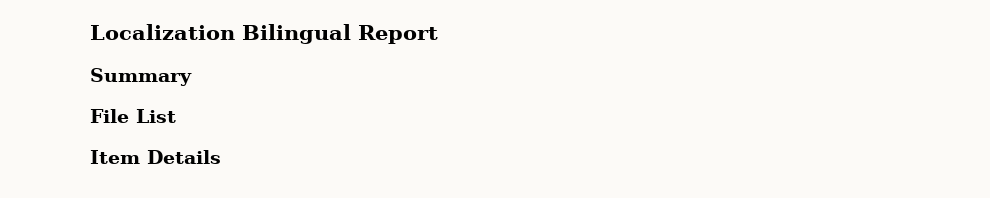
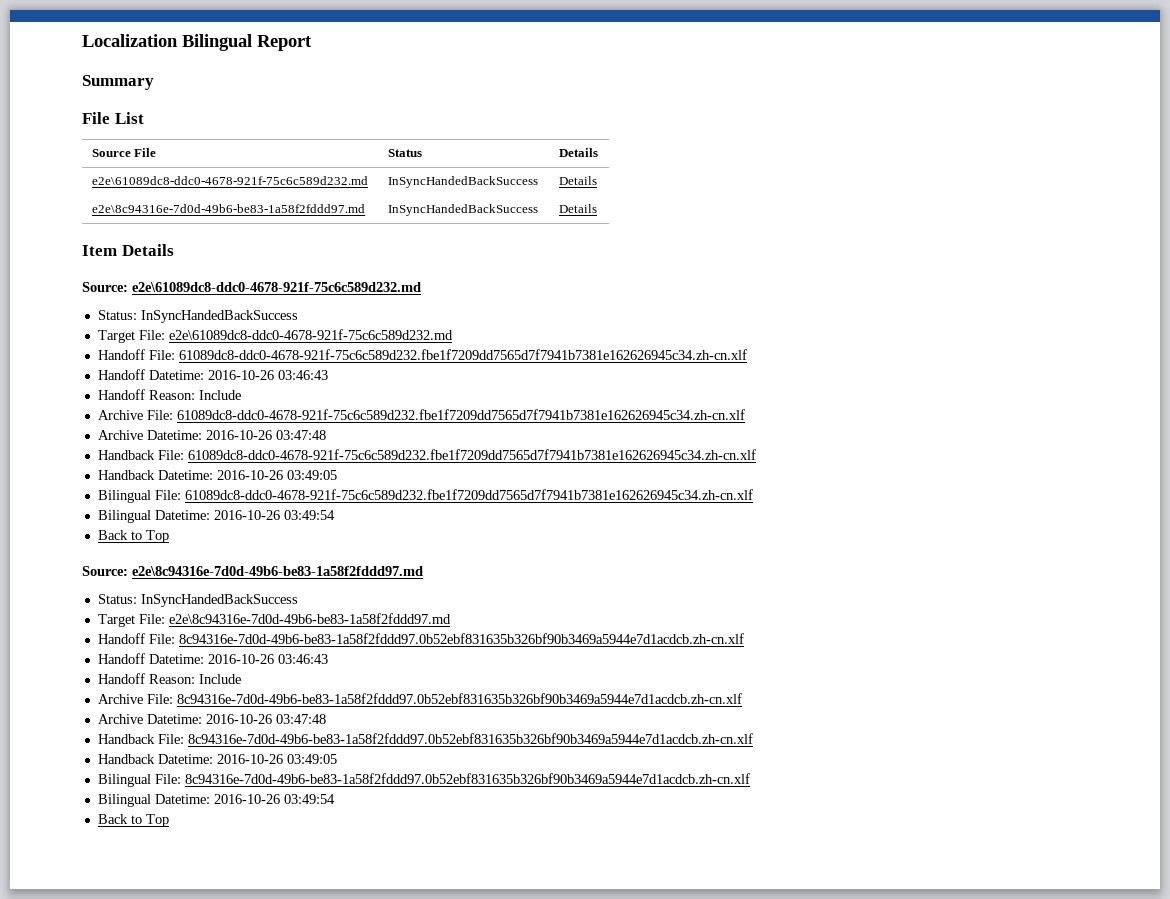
[90,150,221,164] // Item Details -> [91,148,157,157] [387,149,422,157] [558,148,598,157] [91,176,368,185] [387,176,538,188] [558,176,597,185] [91,204,365,213] [387,204,538,216] [558,204,597,213] [82,244,174,256] [82,282,421,292] [97,310,298,323] [97,329,453,343] [97,349,747,360] [97,369,328,380] [97,389,241,400] [97,409,745,420] [97,430,326,440] [97,449,756,460] [97,470,337,480] [97,489,753,503] [97,510,335,523] [97,530,169,543] [82,566,423,576] [97,594,298,607] [97,613,451,627] [97,633,744,644] [97,653,328,664] [97,673,241,684] [97,693,742,704] [97,714,326,724] [97,733,753,744] [97,754,337,764] [97,773,750,787] [97,794,335,807] [97,814,169,827] // Source File | Status | Details // e2e\61089dc8-ddc0-4678-921f-75c6c589d232.md | InSyncHandedBackSuccess | Details // e2e\8c94316e-7d0d-49b6-be83-1a58f2fddd97.md | InSyncHandedBackSuccess | Details // Item Details // Source: e2e\61089dc8-ddc0-4678-921f-75c6c589d232.md // Status: InSyncHandedBackSuccess // Target File: e2e\61089dc8-ddc0-4678-921f-75c6c589d232.md // Handoff File: 61089dc8-ddc0-4678-921f-75c6c589d232.fbe1f7209dd7565d7f7941b7381e162626945c34.zh-cn.xlf // Handoff Datetime: 2016-10-26 03:46:43 // Handoff Reason: Include // Archive File: 61089dc8-ddc0-4678-921f-75c6c589d232.fbe1f7209dd7565d7f7941b7381e162626945c34.zh-cn.xlf // Archive Datetime: 2016-10-26 03:47:48 // Handback File: 61089dc8-ddc0-4678-921f-75c6c589d232.fbe1f7209dd7565d7f7941b7381e162626945c34.zh-cn.xlf // Handback Datetime: 2016-10-26 03:49:05 // Bilingual File: 61089dc8-ddc0-4678-921f-75c6c589d232.fbe1f7209dd7565d7f7941b7381e162626945c34.zh-cn.xlf // Bilingual Datetime: 2016-10-26 03:49:54 // Back to Top // Source: e2e\8c94316e-7d0d-49b6-be83-1a58f2fddd97.md // Status: InSyncHandedBackSuccess // Target File: e2e\8c94316e-7d0d-49b6-be83-1a58f2fddd97.md // Handoff File: 8c94316e-7d0d-49b6-be83-1a58f2fddd97.0b52ebf831635b326bf90b3469a5944e7d1acdcb.zh-cn.xlf // Handoff Datetime: 2016-10-26 03:46:43 // Handoff Reason: Include // Archive File: 8c94316e-7d0d-49b6-be83-1a58f2fddd97.0b52ebf831635b326bf90b3469a5944e7d1acdcb.zh-cn.xlf // Archive Datetime: 2016-10-26 03:47:48 // Handback File: 8c94316e-7d0d-49b6-be83-1a58f2fddd97.0b52ebf831635b326bf90b3469a5944e7d1acdcb.zh-cn.xlf // Handback Datetime: 2016-10-26 03:49:05 // Bilingual File: 8c94316e-7d0d-49b6-be83-1a58f2fddd97.0b52ebf831635b326bf90b3469a5944e7d1acdcb.zh-cn.xlf // Bilingual Datetime: 2016-10-26 03:49:54 // Back to Top

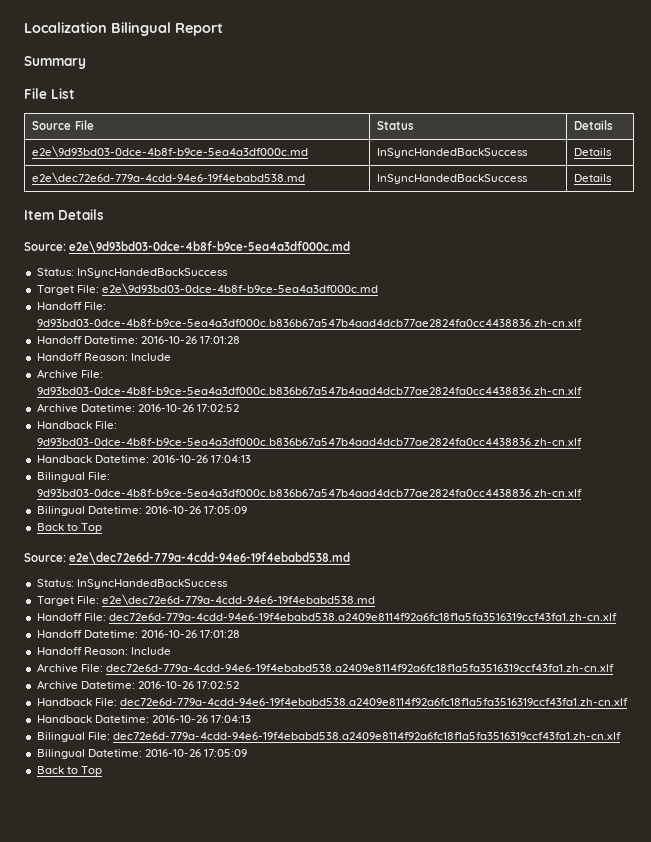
[91,176,368,185] [387,176,538,188] [558,176,597,185] [91,204,365,213] e2e\61089dc8-ddc0-4678-921f-75c6c589d232.md | InSyncHandedBackSuccess | Details // e2e\8c94316e-7d0d-49b6-be83-1a58f2fddd97.md -> [32,146,309,157] [377,148,529,158] [574,148,613,156] [32,172,306,183] e2e\9d93bd03-0dce-4b8f-b9ce-5ea4a3df000c.md | InSyncHandedBackSuccess | Details // e2e\dec72e6d-779a-4cdd-94e6-19f4ebabd538.md
[132,282,421,292] [97,310,298,323] [97,329,453,343] [97,349,747,360] [97,369,328,380] [97,389,241,400] [97,409,745,420] [97,430,326,440] [97,449,756,460] [97,470,337,480] [97,489,753,503] [97,510,335,523] e2e\61089dc8-ddc0-4678-921f-75c6c589d232.md // Status: InSyncHandedBackSuccess // Target File: e2e\61089dc8-ddc0-4678-921f-75c6c589d232.md // Handoff File: 61089dc8-ddc0-4678-921f-75c6c589d232.fbe1f7209dd7565d7f7941b7381e162626945c34.zh-cn.xlf // Handoff Datetime: 2016-10-26 03:46:43 // Handoff Reason: Include // Archive File: 61089dc8-ddc0-4678-921f-75c6c589d232.fbe1f7209dd7565d7f7941b7381e162626945c34.zh-cn.xlf // Archive Datetime: 2016-10-26 03:47:48 // Handback File: 61089dc8-ddc0-4678-921f-75c6c589d232.fbe1f7209dd7565d7f7941b7381e162626945c34.zh-cn.xlf // Handback Datetime: 2016-10-26 03:49:05 // Bilingual File: 61089dc8-ddc0-4678-921f-75c6c589d232.fbe1f7209dd7565d7f7941b7381e162626945c34.zh-cn.xlf // Bilingual Datetime: 2016-10-26 03:49:54 -> [69,241,351,253] [36,268,228,278] [36,283,378,295] [36,302,106,310] [36,319,582,327] [36,336,240,344] [36,353,171,361] [36,369,103,379] [36,387,582,395] [36,403,239,413] [36,421,117,429] [36,438,582,446] [36,455,251,463] [36,472,110,482] [36,489,582,497] [36,506,247,516] e2e\9d93bd03-0dce-4b8f-b9ce-5ea4a3df000c.md // Status: InSyncHandedBackSuccess // Target File: e2e\9d93bd03-0dce-4b8f-b9ce-5ea4a3df000c.md // Handoff File: 9d93bd03-0dce-4b8f-b9ce-5ea4a3df000c.b836b67a547b4aad4dcb77ae2824fa0cc4438836.zh-cn.xlf // Handoff Datetime: 2016-10-26 17:01:28 // Handoff Reason: Include // Archive File: 9d93bd03-0dce-4b8f-b9ce-5ea4a3df000c.b836b67a547b4aad4dcb77ae2824fa0cc4438836.zh-cn.xlf // Archive Datetime: 2016-10-26 17:02:52 // Handback File: 9d93bd03-0dce-4b8f-b9ce-5ea4a3df000c.b836b67a547b4aad4dcb77ae2824fa0cc4438836.zh-cn.xlf // Handback Datetime: 2016-10-26 17:04:13 // Bilingual File: 9d93bd03-0dce-4b8f-b9ce-5ea4a3df000c.b836b67a547b4aad4dcb77ae2824fa0cc4438836.zh-cn.xlf // Bilingual Datetime: 2016-10-26 17:05:09
[132,566,423,576] [97,594,298,607] [97,613,451,627] [97,633,744,644] [97,653,328,664] [97,673,241,684] [97,693,742,704] [97,714,326,724] [97,733,753,744] [97,754,337,764] [97,773,750,787] [97,794,335,807] e2e\8c94316e-7d0d-49b6-be83-1a58f2fddd97.md // Status: InSyncHandedBackSuccess // Target File: e2e\8c94316e-7d0d-49b6-be83-1a58f2fddd97.md // Handoff File: 8c94316e-7d0d-49b6-be83-1a58f2fddd97.0b52ebf831635b326bf90b3469a5944e7d1acdcb.zh-cn.xlf // Handoff Datetime: 2016-10-26 03:46:43 // Handoff Reason: Include // Archive File: 8c94316e-7d0d-49b6-be83-1a58f2fddd97.0b52ebf831635b326bf90b3469a5944e7d1acdcb.zh-cn.xlf // Archive Datetime: 2016-10-26 03:47:48 // Handback File: 8c94316e-7d0d-49b6-be83-1a58f2fddd97.0b52ebf831635b326bf90b3469a5944e7d1acdcb.zh-cn.xlf // Handback Datetime: 2016-10-26 03:49:05 // Bilingual File: 8c94316e-7d0d-49b6-be83-1a58f2fddd97.0b52ebf831635b326bf90b3469a5944e7d1acdcb.zh-cn.xlf // Bilingual Datetime: 2016-10-26 03:49:54 -> [69,552,351,564] [36,579,228,589] [36,594,375,606] [36,613,617,621] [36,630,240,638] [36,647,171,655] [36,663,614,673] [36,680,239,690] [36,698,628,706] [36,715,251,723] [36,732,621,742] [36,749,247,759] e2e\dec72e6d-779a-4cdd-94e6-19f4ebabd538.md // Status: InSyncHandedBackSuccess // Target File: e2e\dec72e6d-779a-4cdd-94e6-19f4ebabd538.md // Handoff File: dec72e6d-779a-4cdd-94e6-19f4ebabd538.a2409e8114f92a6fc18f1a5fa3516319ccf43fa1.zh-cn.xlf // Handoff Datetime: 2016-10-26 17:01:28 // Handoff Reason: Include // Archive File: dec72e6d-779a-4cdd-94e6-19f4ebabd538.a2409e8114f92a6fc18f1a5fa3516319ccf43fa1.zh-cn.xlf // Archive Datetime: 2016-10-26 17:02:52 // Handback File: dec72e6d-779a-4cdd-94e6-19f4ebabd538.a2409e8114f92a6fc18f1a5fa3516319ccf43fa1.zh-cn.xlf // Handback Datetime: 2016-10-26 17:04:13 // Bilingual File: dec72e6d-779a-4cdd-94e6-19f4ebabd538.a2409e8114f92a6fc18f1a5fa3516319ccf43fa1.zh-cn.xlf // Bilingual Datetime: 2016-10-26 17:05:09

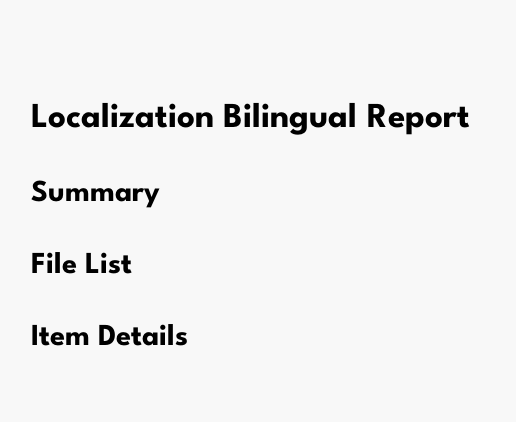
[32,120,94,130] [377,121,415,130] [574,120,614,130] [32,146,309,157] [377,148,529,158] [574,148,613,156] [32,172,306,183] [377,174,529,184] [574,174,613,182] [24,209,104,220] [24,241,351,253] [36,268,228,278] [36,283,378,295] [36,302,106,310] [36,319,582,327] [36,336,240,344] [36,353,171,361] [36,369,103,379] [36,387,582,395] [36,403,239,413] [36,421,117,429] [36,438,582,446] [36,455,251,463] [36,472,110,482] [36,489,582,497] [36,506,247,516] [36,523,102,533] [24,552,351,564] [36,579,228,589] [36,594,375,606] [36,613,617,621] [36,630,240,638] [36,647,171,655] [36,663,614,673] [36,680,239,690] [36,698,628,706] [36,715,251,723] [36,732,621,742] [36,749,247,759] [36,766,102,776] // Source File | Status | Details // e2e\9d93bd03-0dce-4b8f-b9ce-5ea4a3df000c.md | InSyncHandedBackSuccess | Details // e2e\dec72e6d-779a-4cdd-94e6-19f4ebabd538.md | InSyncHandedBackSuccess | Details // Item Details // Source: e2e\9d93bd03-0dce-4b8f-b9ce-5ea4a3df000c.md // Status: InSyncHandedBackSuccess // Target File: e2e\9d93bd03-0dce-4b8f-b9ce-5ea4a3df000c.md // Handoff File: 9d93bd03-0dce-4b8f-b9ce-5ea4a3df000c.b836b67a547b4aad4dcb77ae2824fa0cc4438836.zh-cn.xlf // Handoff Datetime: 2016-10-26 17:01:28 // Handoff Reason: Include // Archive File: 9d93bd03-0dce-4b8f-b9ce-5ea4a3df000c.b836b67a547b4aad4dcb77ae2824fa0cc4438836.zh-cn.xlf // Archive Datetime: 2016-10-26 17:02:52 // Handback File: 9d93bd03-0dce-4b8f-b9ce-5ea4a3df000c.b836b67a547b4aad4dcb77ae2824fa0cc4438836.zh-cn.xlf // Handback Datetime: 2016-10-26 17:04:13 // Bilingual File: 9d93bd03-0dce-4b8f-b9ce-5ea4a3df000c.b836b67a547b4aad4dcb77ae2824fa0cc4438836.zh-cn.xlf // Bilingual Datetime: 2016-10-26 17:05:09 // Back to Top // Source: e2e\dec72e6d-779a-4cdd-94e6-19f4ebabd538.md // Status: InSyncHandedBackSuccess // Target File: e2e\dec72e6d-779a-4cdd-94e6-19f4ebabd538.md // Handoff File: dec72e6d-779a-4cdd-94e6-19f4ebabd538.a2409e8114f92a6fc18f1a5fa3516319ccf43fa1.zh-cn.xlf // Handoff Datetime: 2016-10-26 17:01:28 // Handoff Reason: Include // Archive File: dec72e6d-779a-4cdd-94e6-19f4ebabd538.a2409e8114f92a6fc18f1a5fa3516319ccf43fa1.zh-cn.xlf // Archive Datetime: 2016-10-26 17:02:52 // Handback File: dec72e6d-779a-4cdd-94e6-19f4ebabd538.a2409e8114f92a6fc18f1a5fa3516319ccf43fa1.zh-cn.xlf // Handback Datetime: 2016-10-26 17:04:13 // Bilingual File: dec72e6d-779a-4cdd-94e6-19f4ebabd538.a2409e8114f92a6fc18f1a5fa3516319ccf43fa1.zh-cn.xlf // Bilingual Datetime: 2016-10-26 17:05:09 // Back to Top -> [31,324,189,346] // Item Details

